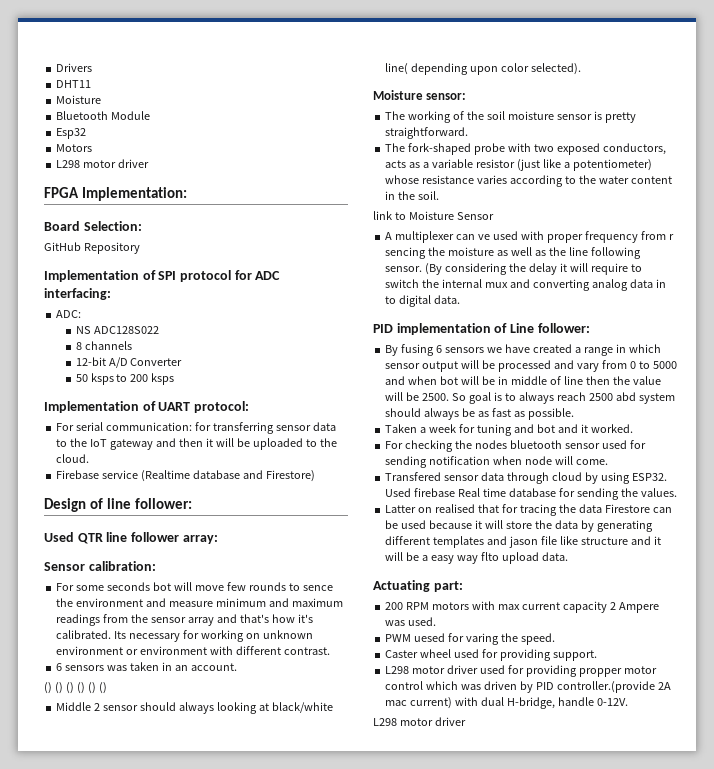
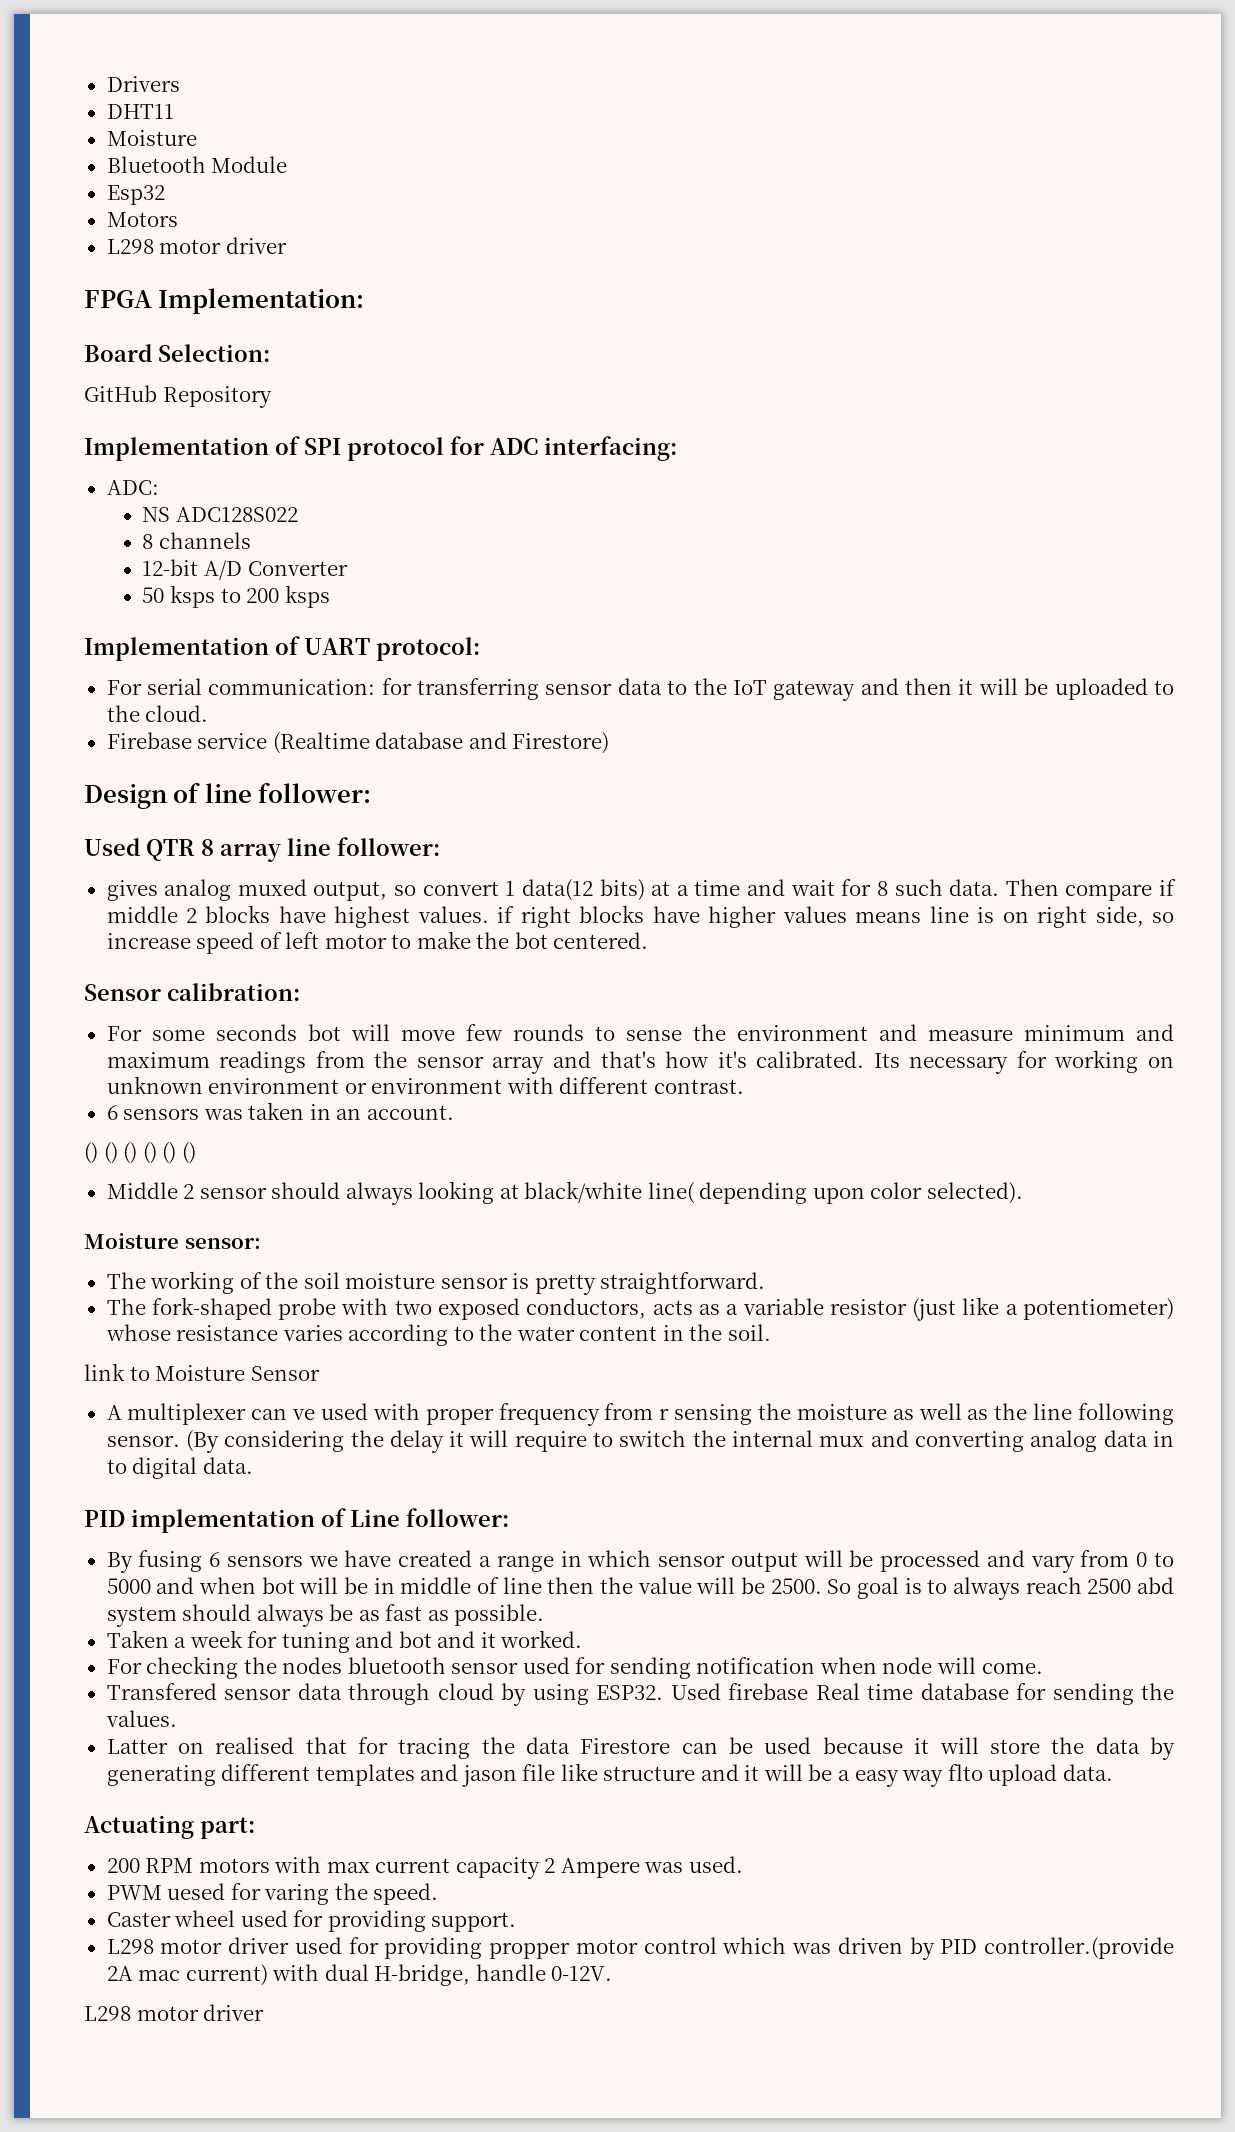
[106,532,218,544] line follower array: -> [201,837,440,862] [106,879,1176,901] [106,905,1174,928] [106,931,649,954] 8 array line follower: // gives analog muxed output, so convert 1 data(12 bits) at a time and wait for 8 such data. Then compare if middle 2 blocks have highest values. if right blocks have higher values means line is on right side, so increase speed of left motor to make the bot centered.
[302,585,333,591] sence -> [625,1029,682,1041] sense
[385,247,427,259] sencing -> [674,1404,753,1425] sensing

